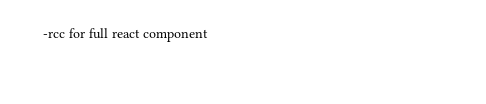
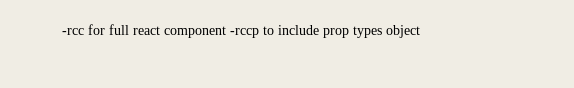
(208, 35) none -> [230,25,420,38] -rccp to include prop types object

